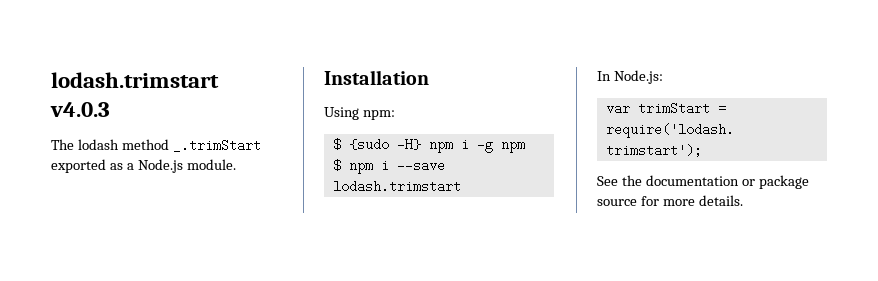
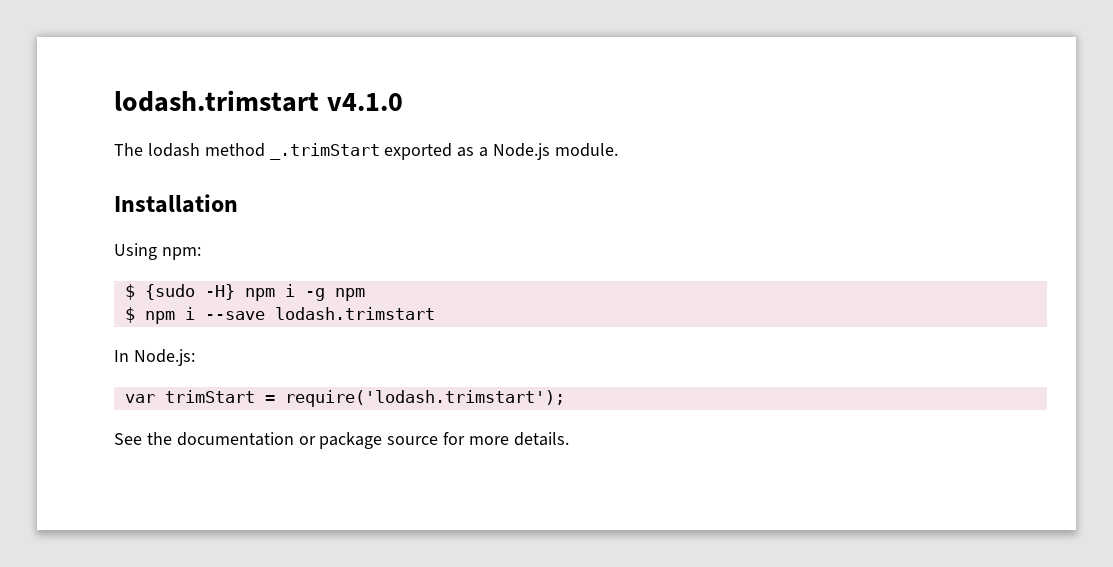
[51,72,219,88] [50,102,110,117] lodash.trimstart v4.0.3 -> [114,90,403,112] lodash.trimstart v4.1.0

